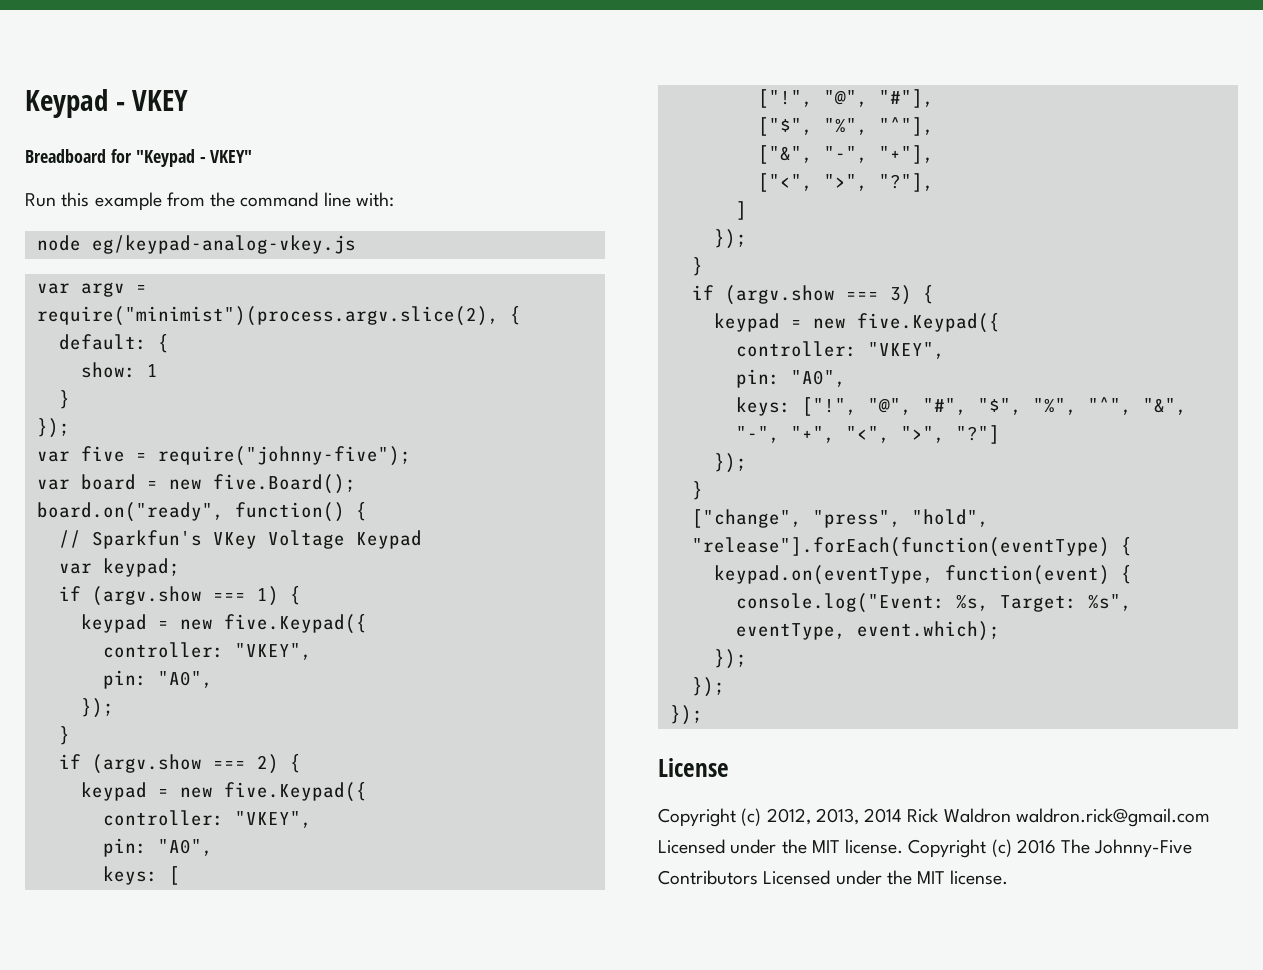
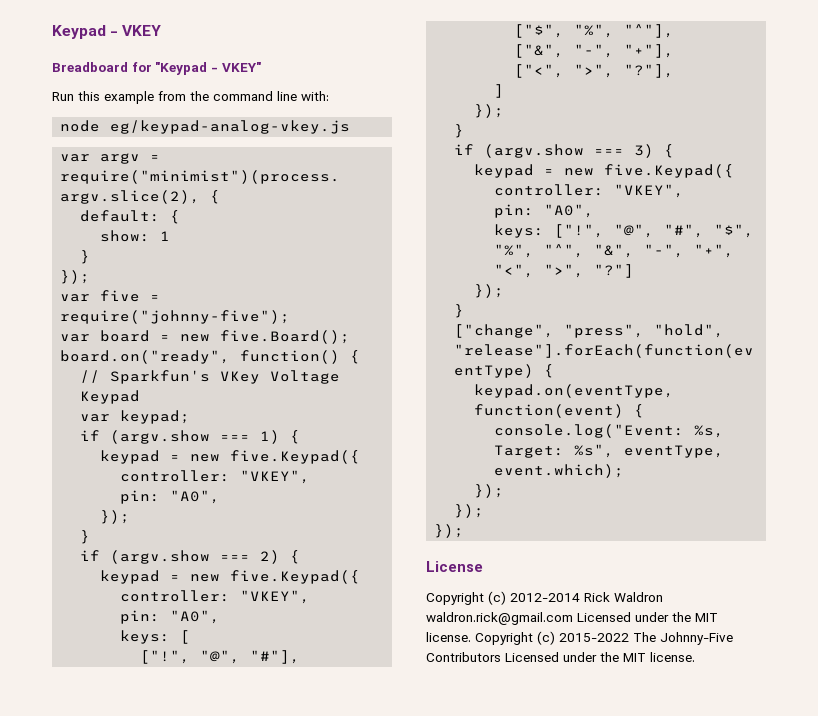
[766,808,903,825] 2012, 2013, 2014 -> [510,593,580,602] 2012-2014
[1016,839,1056,854] 2016 -> [559,633,629,642] 2015-2022

